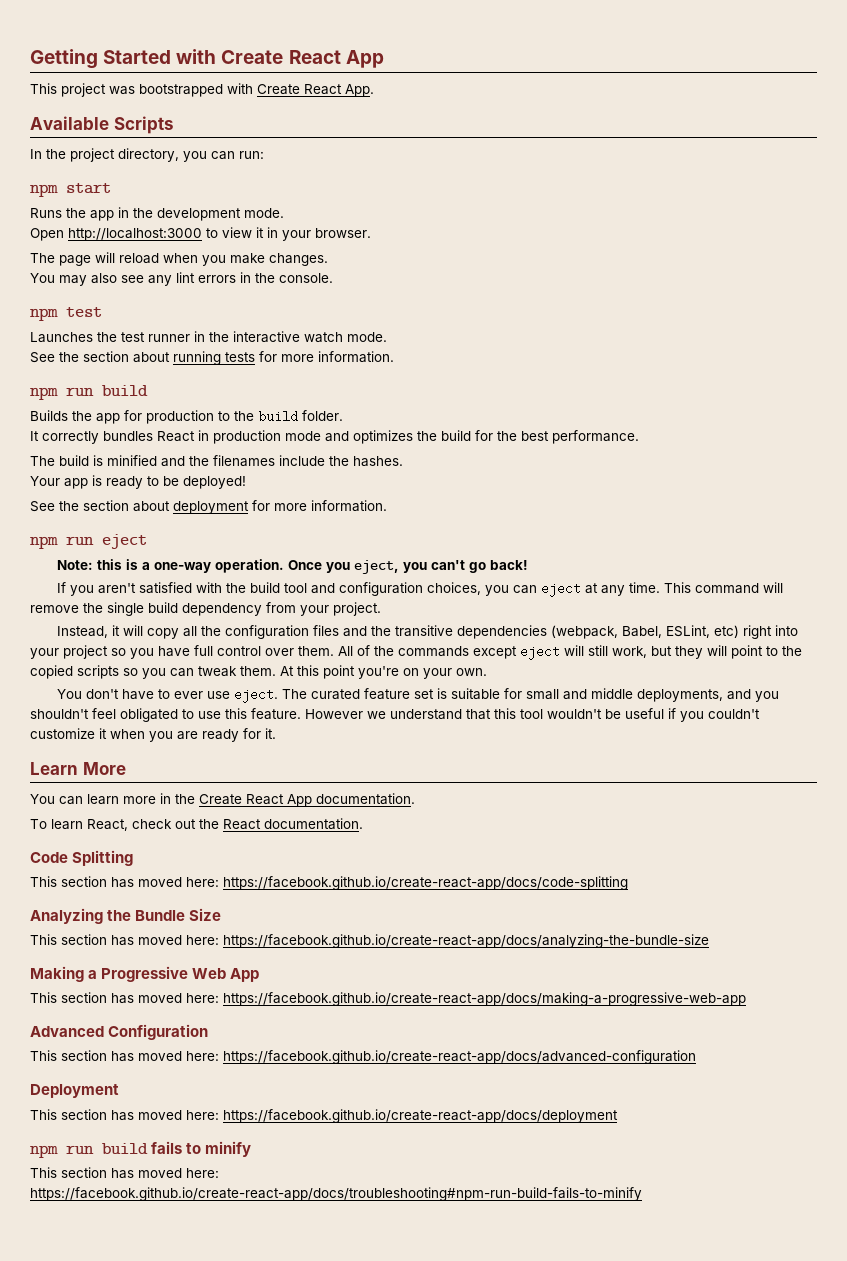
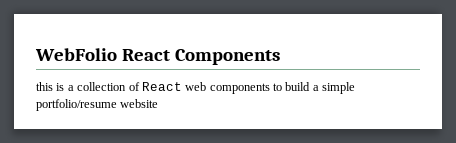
[30,49,384,69] [30,83,374,97] [30,116,174,134] [30,148,264,162] [30,183,111,197] [30,207,284,221] [30,227,371,241] [30,252,328,266] [30,272,333,286] [30,307,102,321] [30,331,387,343] [30,351,394,365] [30,385,148,400] [30,410,343,424] [30,430,639,444] [30,455,403,467] [30,475,246,489] [30,500,387,514] [30,534,147,549] [56,559,528,574] [56,582,783,597] [30,602,381,616] [56,625,798,639] [30,645,802,660] [30,665,487,679] [56,688,779,703] [30,708,760,722] [30,728,276,742] [30,762,126,775] [30,793,415,807] [30,818,363,831] [30,850,134,866] [30,876,628,890] [30,908,222,924] [30,934,709,948] [30,966,260,982] [30,992,746,1006] [30,1024,209,1040] [30,1050,696,1064] [30,1084,119,1098] [30,1109,618,1123] [30,1141,252,1158] [30,1167,219,1179] [30,1187,642,1201] Getting Started with Create React App // This project was bootstrapped with Create React App. // Available Scripts // In the project directory, you can run: // npm start // Runs the app in the development mode. // Open http://localhost:3000 to view it in your browser. // The page will reload when you make changes. // You may also see any lint errors in the console. // npm test // Launches the test runner in the interactive watch mode. // See the section about running tests for more information. // npm run build // Builds the app for production to the build folder. // It correctly bundles React in production mode and optimizes the build for the best performance. // The build is minified and the filenames include the hashes. // Your app is ready to be deployed! // See the section about deployment for more information. // npm run eject // Note: this is a one-way operation. Once you eject, you can't go back! // If you aren't satisfied with the build tool and configuration choices, you can eject at any time. This command will remove the single build dependency from your project. // Instead, it will copy all the configuration files and the transitive dependencies (webpack, Babel, ESLint, etc) right into your project so you have full control over them. All of the commands except eject will still work, but they will point to the copied scripts so you can tweak them. At this point you're on your own. // You don't have to ever use eject. The curated feature set is suitable for small and middle deployments, and you shouldn't feel obligated to use this feature. However we understand that this tool wouldn't be useful if you couldn't customize it when you are ready for it. // Learn More // You can learn more in the Create React App documentation. // To learn React, check out the React documentation. // Code Splitting // This section has moved here: https://facebook.github.io/create-react-app/docs/code-splitting // Analyzing the Bundle Size // This section has moved here: https://facebook.github.io/create-react-app/docs/analyzing-the-bundle-size // Making a Progressive Web App // This section has moved here: https://facebook.github.io/create-react-app/docs/making-a-progressive-web-app // Advanced Configuration // This section has moved here: https://facebook.github.io/create-react-app/docs/advanced-configuration // Deployment // This section has moved here: https://facebook.github.io/create-react-app/docs/deployment // npm run build fails to minify // This section has moved here: https://facebook.github.io/create-react-app/docs/troubleshooting#npm-run-build-fails-to-minify -> [35,48,280,65] [36,82,356,94] [36,99,159,111] WebFolio React Components // this is a collection of React web components to build a simple portfolio/resume website

